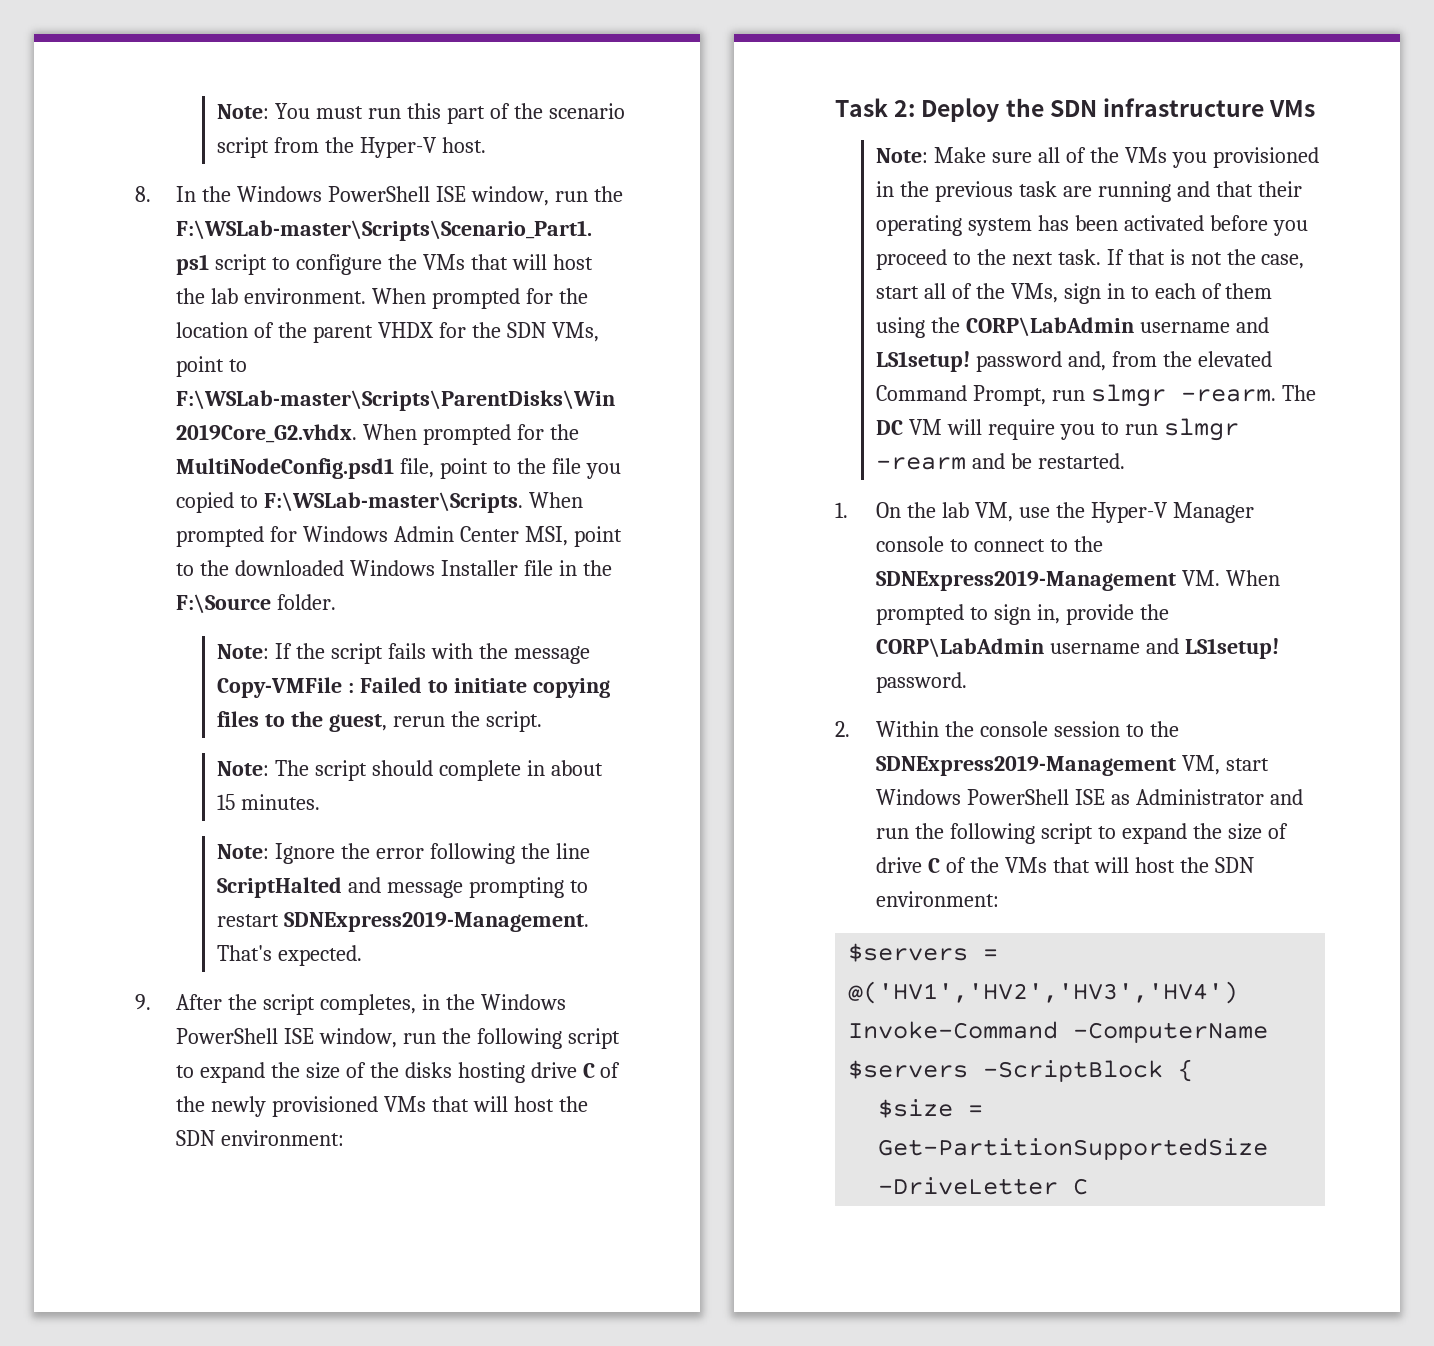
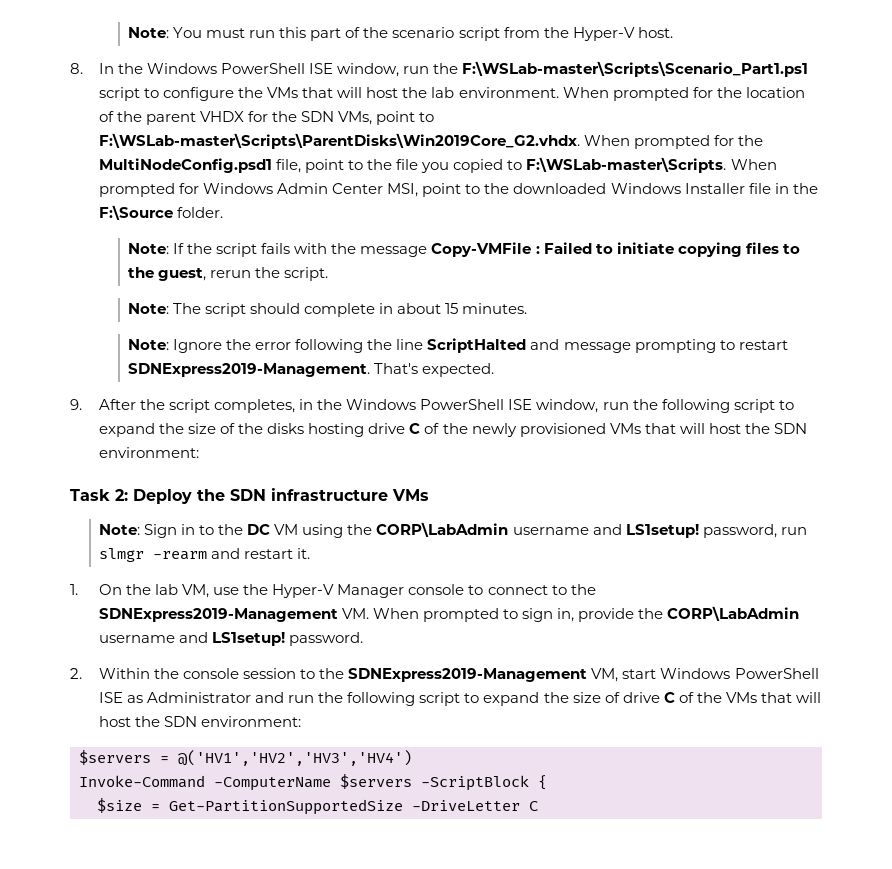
[933,147,1319,168] [876,181,1302,202] [876,215,1308,236] [876,249,1305,270] [876,283,1273,304] Make sure all of the VMs you provisioned in the previous task are running and that their operating system has been activated before you proceed to the next task. If that is not the case, start all of the VMs, sign in to each of them -> [144,524,299,538] Sign in to the DC VM
[975,351,1272,372] [876,384,1316,407] [876,419,1119,440] password and, from the elevated Command Prompt, run slmgr -rearm. The DC VM will require you to -> [702,524,777,538] password,
[1010,453,1125,469] be restarted. -> [244,548,311,559] restart it.

